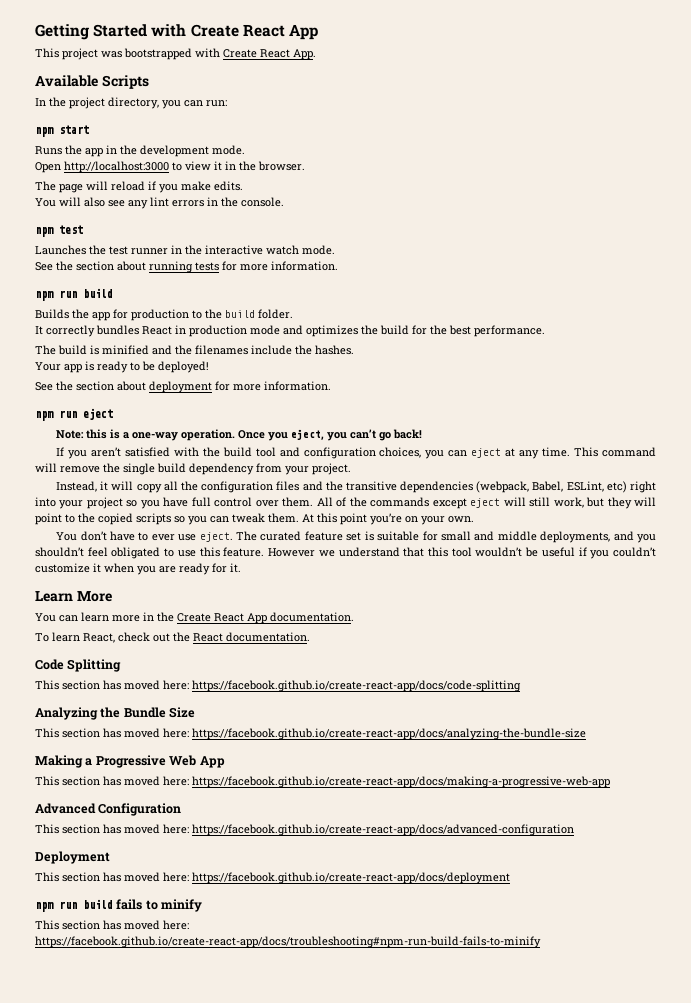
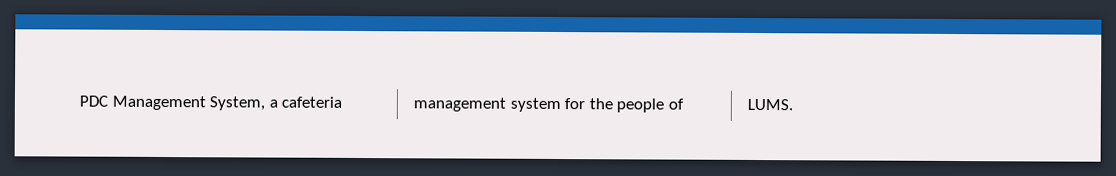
[35,24,318,40] [35,48,316,60] [35,75,149,89] [35,97,227,109] [35,125,89,137] [35,145,245,157] [35,161,305,173] [35,181,243,193] [35,197,284,209] [35,225,83,237] [35,245,335,255] [35,261,338,273] [35,288,113,301] [35,309,293,321] [35,325,545,337] [35,345,354,355] [35,361,209,373] [35,381,331,393] [35,408,113,421] [56,429,423,441] [56,447,656,459] [35,463,351,475] [56,481,656,493] [35,497,657,509] [35,513,474,525] [56,531,656,543] [35,547,656,559] [35,563,241,575] [35,591,112,602] [35,612,354,624] [35,632,310,643] [35,659,122,672] [35,680,521,692] [35,707,196,720] [35,728,586,740] [35,755,225,768] [35,776,610,788] [35,803,182,816] [35,824,574,836] [35,851,110,864] [35,872,510,884] [35,899,203,912] [35,920,189,930] [35,936,541,948] Getting Started with Create React App // This project was bootstrapped with Create React App. // Available Scripts // In the project directory, you can run: // npm start // Runs the app in the development mode. // Open http://localhost:3000 to view it in the browser. // The page will reload if you make edits. // You will also see any lint errors in the console. // npm test // Launches the test runner in the interactive watch mode. // See the section about running tests for more information. // npm run build // Builds the app for production to the build folder. // It correctly bundles React in production mode and optimizes the build for the best performance. // The build is minified and the filenames include the hashes. // Your app is ready to be deployed! // See the section about deployment for more information. // npm run eject // Note: this is a one-way operation. Once you eject, you can’t go back! // If you aren’t satisfied with the build tool and configuration choices, you can eject at any time. This command will remove the single build dependency from your project. // Instead, it will copy all the configuration files and the transitive dependencies (webpack, Babel, ESLint, etc) right into your project so you have full control over them. All of the commands except eject will still work, but they will point to the copied scripts so you can tweak them. At this point you’re on your own. // You don’t have to ever use eject. The curated feature set is suitable for small and middle deployments, and you shouldn’t feel obligated to use this feature. However we understand that this tool wouldn’t be useful if you couldn’t customize it when you are ready for it. // Learn More // You can learn more in the Create React App documentation. // To learn React, check out the React documentation. // Code Splitting // This section has moved here: https://facebook.github.io/create-react-app/docs/code-splitting // Analyzing the Bundle Size // This section has moved here: https://facebook.github.io/create-react-app/docs/analyzing-the-bundle-size // Making a Progressive Web App // This section has moved here: https://facebook.github.io/create-react-app/docs/making-a-progressive-web-app // Advanced Configuration // This section has moved here: https://facebook.github.io/create-react-app/docs/advanced-configuration // Deployment // This section has moved here: https://facebook.github.io/create-react-app/docs/deployment // npm run build fails to minify // This section has moved here: https://facebook.github.io/create-react-app/docs/troubleshooting#npm-run-build-fails-to-minify -> [79,95,793,113] PDC Management System, a cafeteria management system for the people of LUMS.

